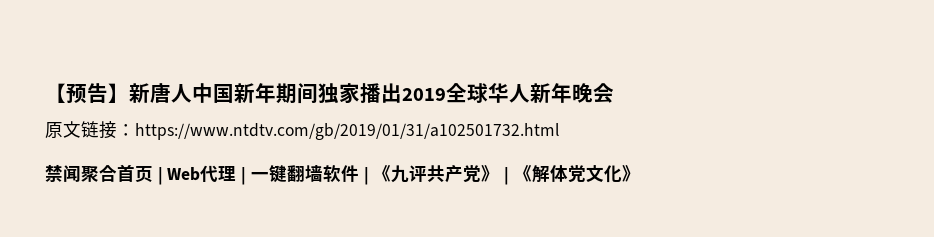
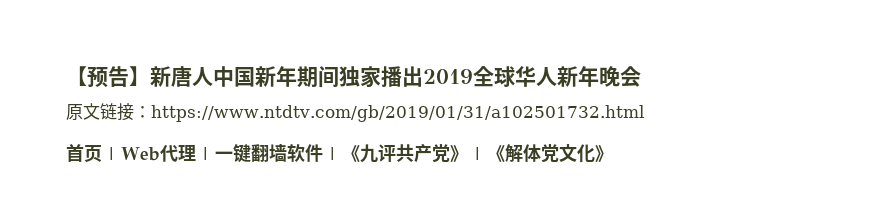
[45,164,117,182] 禁闻聚合 -> (644, 113) none

